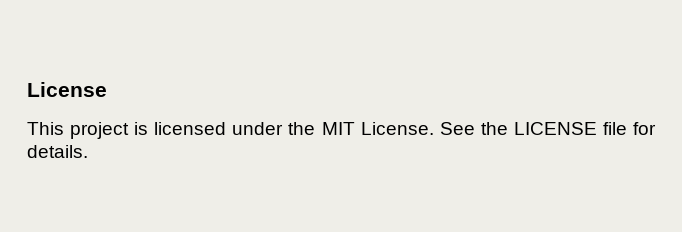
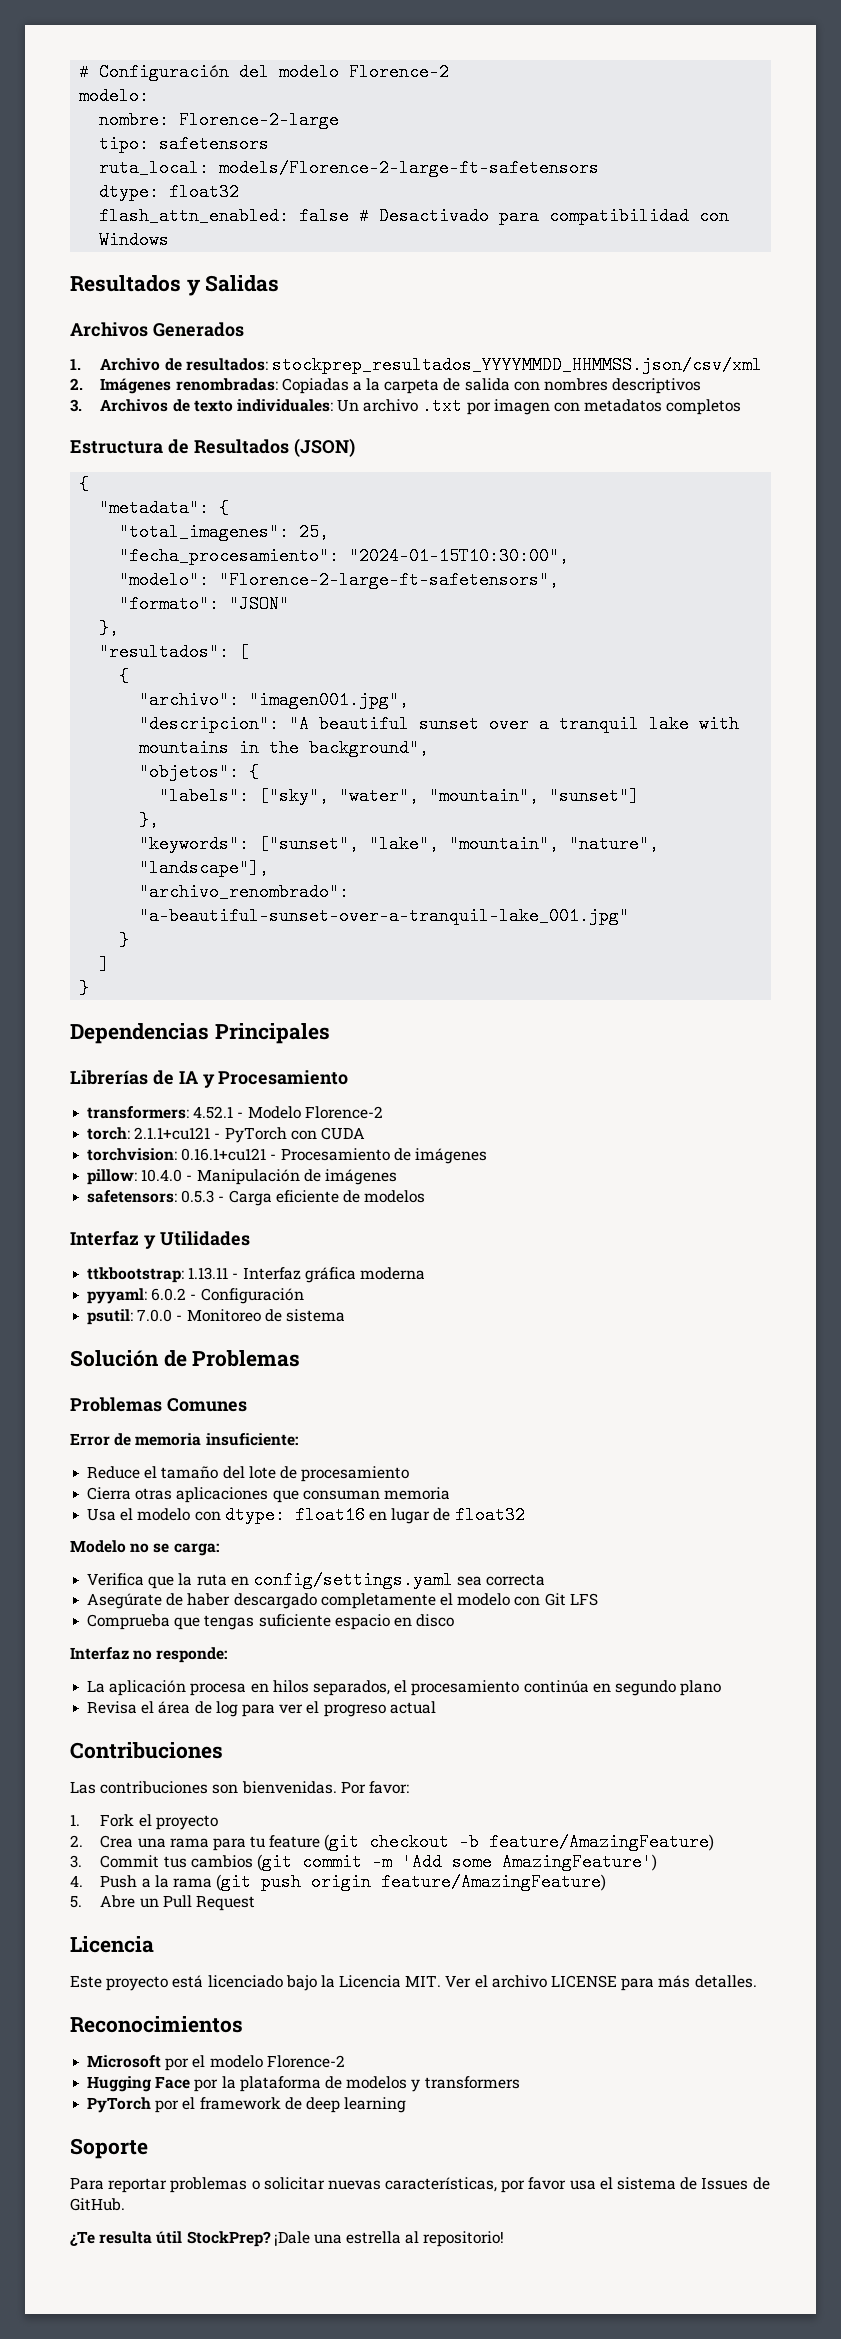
[27,82,107,97] [27,122,656,139] [27,145,88,158] License // This project is licensed under the MIT License. See the LICENSE file for details. -> [79,63,450,81] [79,87,150,105] [99,111,340,129] [99,135,270,153] [99,159,600,177] [99,183,240,201] [99,207,730,225] [99,231,170,249] [70,275,280,296] [70,322,244,337] [70,356,762,374] [70,378,702,394] [70,397,742,415] [70,438,355,457] [79,475,90,493] [99,499,230,517] [119,523,330,541] [119,547,570,565] [119,571,560,589] [119,595,290,613] [99,619,120,637] [99,643,250,661] [119,667,130,685] [139,691,410,709] [139,715,740,733] [139,739,430,757] [139,763,260,781] [159,787,640,805] [139,811,160,829] [139,835,660,853] [139,859,270,877] [139,883,350,901] [139,907,630,925] [119,931,130,949] [99,955,110,973] [79,979,90,997] [70,1023,330,1044] [70,1070,349,1088] [87,1106,383,1119] [87,1127,365,1143] [87,1148,487,1164] [87,1169,397,1185] [87,1190,426,1206] [70,1231,250,1249] [87,1267,425,1283] [87,1288,304,1304] [87,1309,345,1325] [70,1350,301,1367] [70,1397,247,1412] [70,1433,298,1446] [87,1466,410,1482] [87,1487,450,1503] [87,1506,525,1524] [70,1540,219,1556] [87,1571,546,1589] [87,1593,598,1609] [87,1614,455,1630] [70,1647,228,1663] [87,1680,722,1696] [87,1701,436,1717] [70,1742,223,1759] [70,1781,409,1794] [70,1814,218,1830] [70,1833,715,1851] [70,1853,657,1871] [70,1873,607,1891] [70,1895,255,1911] [70,1936,154,1953] [70,1975,757,1991] [70,2016,243,2033] [87,2055,345,2071] [87,2076,520,2092] [87,2097,407,2113] [70,2138,148,2159] [70,2177,770,2193] [70,2198,125,2211] [70,2231,505,2247] # Configuración del modelo Florence-2 // modelo: // nombre: Florence-2-large // tipo: safetensors // ruta_local: models/Florence-2-large-ft-safetensors // dtype: float32 // flash_attn_enabled: false # Desactivado para compatibilidad con Windows // Resultados y Salidas // Archivos Generados // 1. Archivo de resultados: stockprep_resultados_YYYYMMDD_HHMMSS.json/csv/xml // 2. Imágenes renombradas: Copiadas a la carpeta de salida con nombres descriptivos // 3. Archivos de texto individuales: Un archivo .txt por imagen con metadatos completos // Estructura de Resultados (JSON) // { // "metadata": { // "total_imagenes": 25, // "fecha_procesamiento": "2024-01-15T10:30:00", // "modelo": "Florence-2-large-ft-safetensors", // "formato": "JSON" // }, // "resultados": [ // { // "archivo": "imagen001.jpg", // "descripcion": "A beautiful sunset over a tranquil lake with mountains in the background", // "objetos": { // "labels": ["sky", "water", "mountain", "sunset"] // }, // "keywords": ["sunset", "lake", "mountain", "nature", "landscape"], // "archivo_renombrado": "a-beautiful-sunset-over-a-tranquil-lake_001.jpg" // } // ] // } // Dependencias Principales // Librerías de IA y Procesamiento // transformers: 4.52.1 - Modelo Florence-2 // torch: 2.1.1+cu121 - PyTorch con CUDA // torchvision: 0.16.1+cu121 - Procesamiento de imágenes // pillow: 10.4.0 - Manipulación de imágenes // safetensors: 0.5.3 - Carga eficiente de modelos // Interfaz y Utilidades // ttkbootstrap: 1.13.11 - Interfaz gráfica moderna // pyyaml: 6.0.2 - Configuración // psutil: 7.0.0 - Monitoreo de sistema // Solución de Problemas // Problemas Comunes // Error de memoria insuficiente: // Reduce el tamaño del lote de procesamiento // Cierra otras aplicaciones que consuman memoria // Usa el modelo con dtype: float16 en lugar de float32 // Modelo no se carga: // Verifica que la ruta en config/settings.yaml sea correcta // Asegúrate de haber descargado completamente el modelo con Git LFS // Comprueba que tengas suficiente espacio en disco // Interfaz no responde: // La aplicación procesa en hilos separados, el procesamiento continúa en segundo plano // Revisa el área de log para ver el progreso actual // Contribuciones // Las contribuciones son bienvenidas. Por favor: // 1. Fork el proyecto // 2. Crea una rama para tu feature (git checkout -b feature/AmazingFeature) // 3. Commit tus cambios (git commit -m 'Add some AmazingFeature') // 4. Push a la rama (git push origin feature/AmazingFeature) // 5. Abre un Pull Request // Licencia // Este proyecto está licenciado bajo la Licencia MIT. Ver el archivo LICENSE para más detalles. // Reconocimientos // Microsoft por el modelo Florence-2 // Hugging Face por la plataforma de modelos y transformers // PyTorch por el framework de deep learning // Soporte // Para reportar problemas o solicitar nuevas características, por favor usa el sistema de Issues de GitHub. // ¿Te resulta útil StockPrep? ¡Dale una estrella al repositorio!

